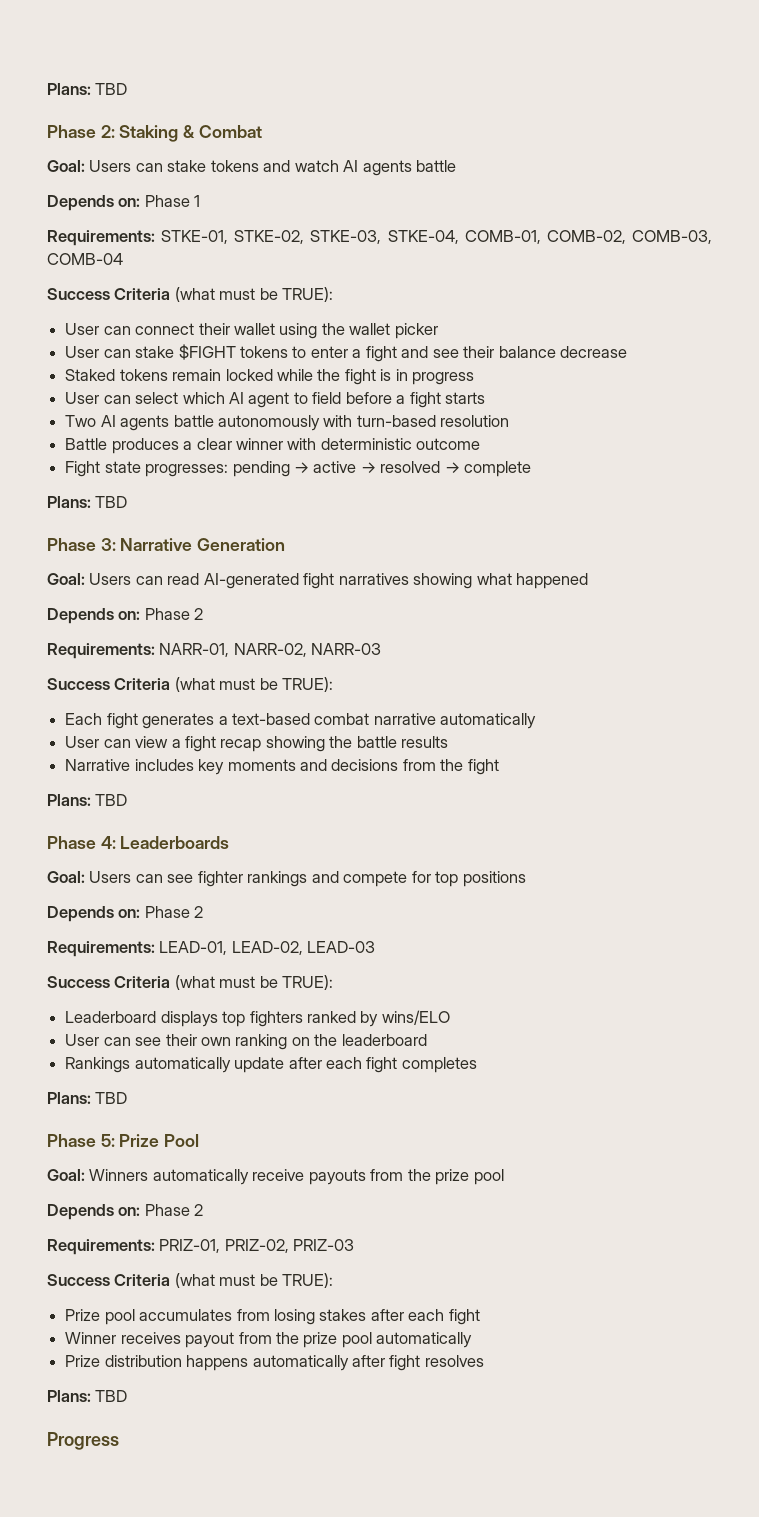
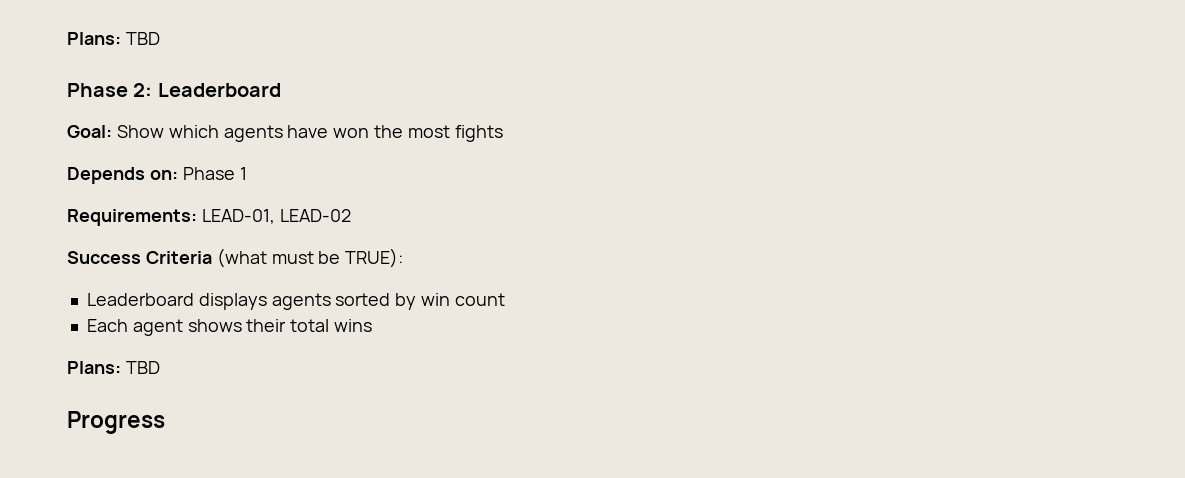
[119,125,262,142] [47,160,457,176] [47,195,201,211] [47,230,713,246] [47,253,123,265] [47,287,334,302] [65,323,438,339] [65,344,628,362] [65,369,475,385] [65,392,486,408] [65,415,510,431] [65,438,481,454] [65,461,532,477] [47,496,128,508] [47,538,286,551] [47,573,589,589] [47,608,204,624] [47,643,382,659] [47,677,334,692] [65,713,537,729] [65,736,449,752] [65,759,499,775] [47,794,128,806] [47,836,230,849] [47,871,526,887] [47,906,204,922] Staking & Combat // Goal: Users can stake tokens and watch AI agents battle // Depends on: Phase 1 // Requirements: STKE-01, STKE-02, STKE-03, STKE-04, COMB-01, COMB-02, COMB-03, COMB-04 // Success Criteria (what must be TRUE): // User can connect their wallet using the wallet picker // User can stake $FIGHT tokens to enter a fight and see their balance decrease // Staked tokens remain locked while the fight is in progress // User can select which AI agent to field before a fight starts // Two AI agents battle autonomously with turn-based resolution // Battle produces a clear winner with deterministic outcome // Fight state progresses: pending → active → resolved → complete // Plans: TBD // Phase 3: Narrative Generation // Goal: Users can read AI-generated fight narratives showing what happened // Depends on: Phase 2 // Requirements: NARR-01, NARR-02, NARR-03 // Success Criteria (what must be TRUE): // Each fight generates a text-based combat narrative automatically // User can view a fight recap showing the battle results // Narrative includes key moments and decisions from the fight // Plans: TBD // Phase 4: Leaderboards // Goal: Users can see fighter rankings and compete for top positions // Depends on: Phase 2 -> [157,83,281,97] [67,125,503,142] [67,167,247,184] Leaderboard // Goal: Show which agents have won the most fights // Depends on: Phase 1
[231,941,376,955] LEAD-02, LEAD-03 -> [279,209,351,222] LEAD-02
[222,1010,450,1027] [65,1034,427,1050] [65,1057,477,1073] [47,1092,128,1104] [47,1134,200,1147] [47,1169,504,1185] [47,1204,204,1220] [47,1239,355,1255] [47,1273,334,1288] [65,1309,480,1325] [65,1332,473,1348] [65,1355,484,1371] top fighters ranked by wins/ELO // User can see their own ranking on the leaderboard // Rankings automatically update after each fight completes // Plans: TBD // Phase 5: Prize Pool // Goal: Winners automatically receive payouts from the prize pool // Depends on: Phase 2 // Requirements: PRIZ-01, PRIZ-02, PRIZ-03 // Success Criteria (what must be TRUE): // Prize pool accumulates from losing stakes after each fight // Winner receives payout from the prize pool automatically // Prize distribution happens automatically after fight resolves -> [271,293,505,310] [86,319,373,336] agents sorted by win count // Each agent shows their total wins

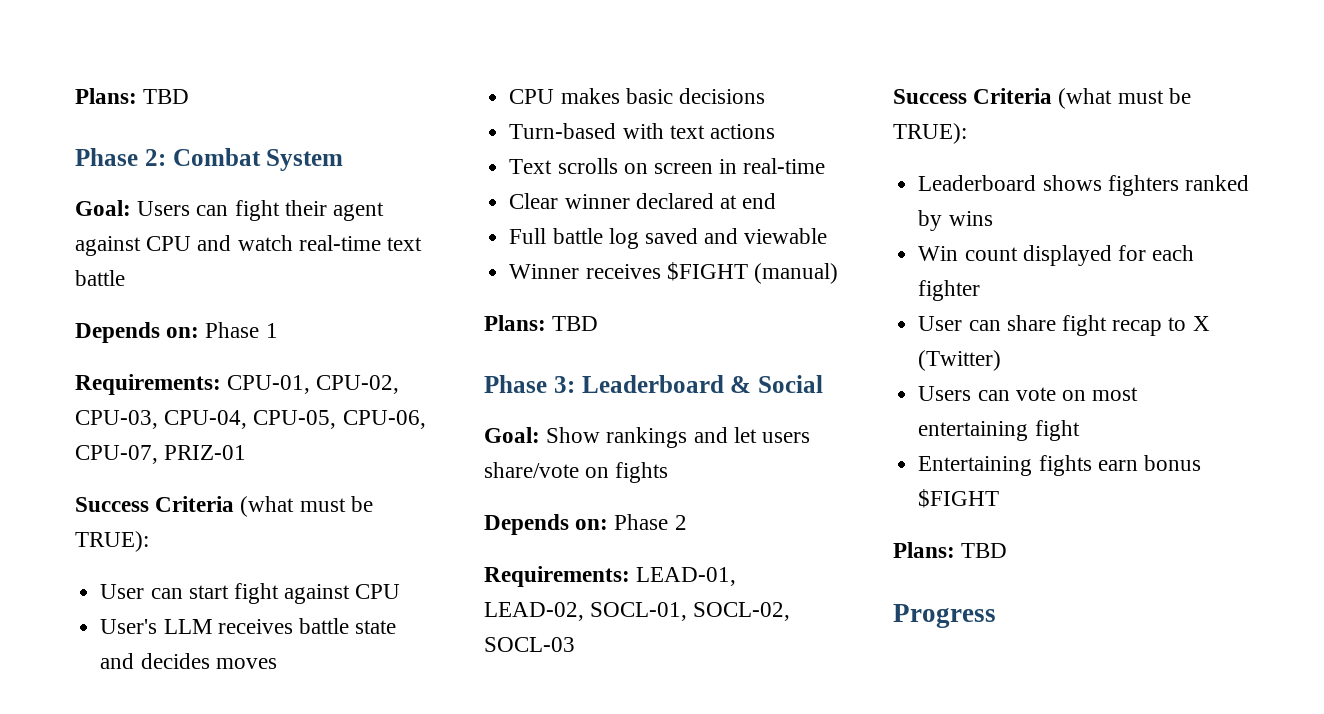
[157,83,281,97] [67,125,503,142] [67,167,247,184] [67,209,351,226] Leaderboard // Goal: Show which agents have won the most fights // Depends on: Phase 1 // Requirements: LEAD-01, LEAD-02 -> [172,148,344,171] [75,200,385,221] [75,235,423,256] [75,270,125,286] [75,322,278,343] [75,374,400,395] [75,410,426,429] [75,445,247,464] [75,496,373,517] [75,531,149,552] [100,583,401,604] [100,618,397,634] [100,653,277,669] [509,88,765,104] [509,123,775,139] [509,158,826,174] [509,193,777,209] [509,228,828,249] [509,262,838,284] [484,315,599,331] [484,375,823,393] [484,427,811,448] [484,462,669,483] [484,514,687,535] [484,566,737,587] [484,602,791,621] [484,637,575,652] Combat System // Goal: Users can fight their agent against CPU and watch real-time text battle // Depends on: Phase 1 // Requirements: CPU-01, CPU-02, CPU-03, CPU-04, CPU-05, CPU-06, CPU-07, PRIZ-01 // Success Criteria (what must be TRUE): // User can start fight against CPU // User's LLM receives battle state and decides moves // CPU makes basic decisions // Turn-based with text actions // Text scrolls on screen in real-time // Clear winner declared at end // Full battle log saved and viewable // Winner receives $FIGHT (manual) // Plans: TBD // Phase 3: Leaderboard & Social // Goal: Show rankings and let users share/vote on fights // Depends on: Phase 2 // Requirements: LEAD-01, LEAD-02, SOCL-01, SOCL-02, SOCL-03
[198,293,505,310] [86,319,373,336] displays agents sorted by win count // Each agent shows their total wins -> [1042,175,1249,196] [918,210,993,231] [918,245,1195,266] [918,280,981,301] [918,315,1210,336] [918,350,1002,371] [918,386,1139,401] [918,420,1080,441] [918,455,1201,476] [918,489,1000,508] shows fighters ranked by wins // Win count displayed for each fighter // User can share fight recap to X (Twitter) // Users can vote on most entertaining fight // Entertaining fights earn bonus $FIGHT

